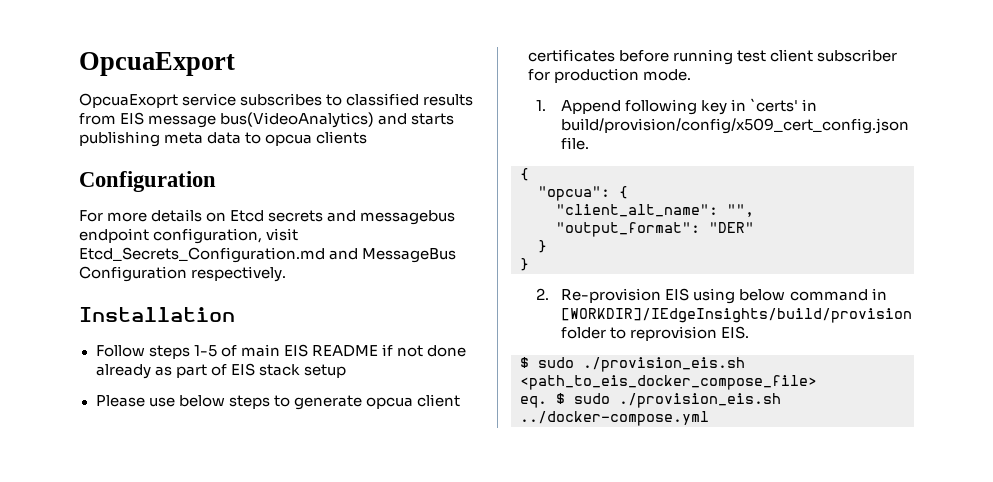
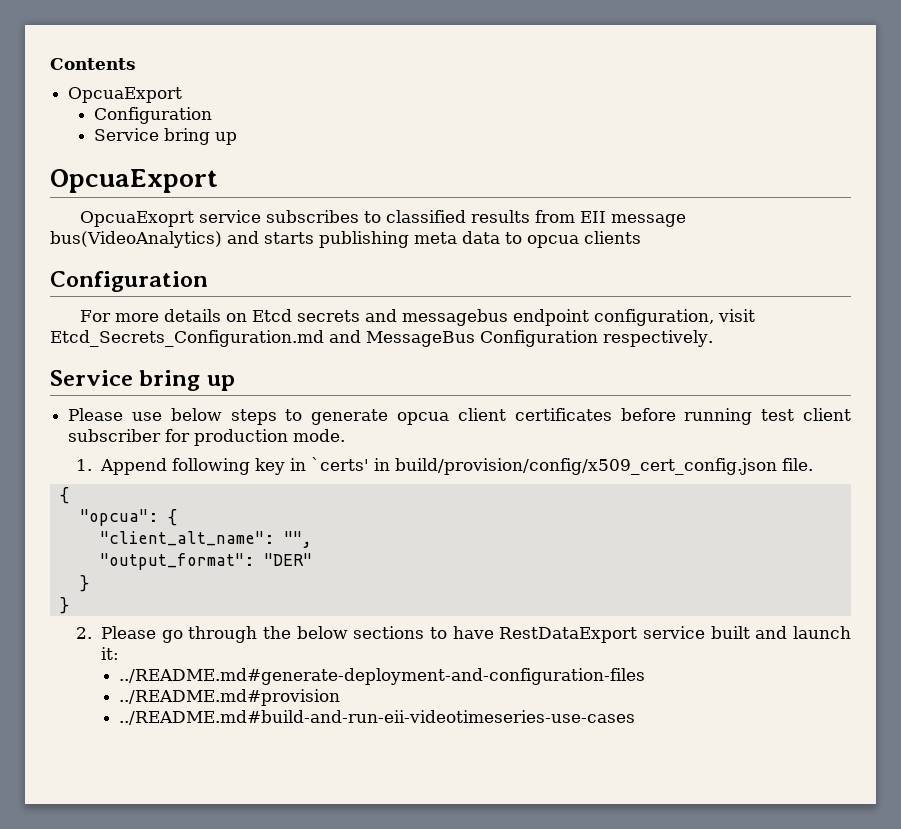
(79, 64) none -> [50,58,136,70] [68,87,183,103] [93,107,212,124] [93,128,237,145] Contents // OpcuaExport // Configuration // Service bring up //
[120,112,145,125] EIS -> [580,211,607,223] EII
[79,307,235,322] [95,344,466,359] [95,363,346,379] Installation // Follow steps 1-5 of main EIS README if not done already as part of EIS stack setup -> [50,370,235,391] Service bring up
[561,288,887,304] [561,308,913,323] [561,326,750,341] [520,357,745,372] [520,375,817,390] [520,393,781,408] [520,411,709,426] Re-provision EIS using below command in [WORKDIR]/IEdgeInsights/build/provision folder to reprovision EIS. // $ sudo ./provision_eis.sh <path_to_eis_docker_compose_file> // eq. $ sudo ./provision_eis.sh ../docker-compose.yml -> [101,626,852,643] [101,647,120,660] [119,668,646,685] [119,689,341,706] [119,710,636,725] Please go through the below sections to have RestDataExport service built and launch it: // ../README.md#generate-deployment-and-configuration-files // ../README.md#provision // ../README.md#build-and-run-eii-videotimeseries-use-cases

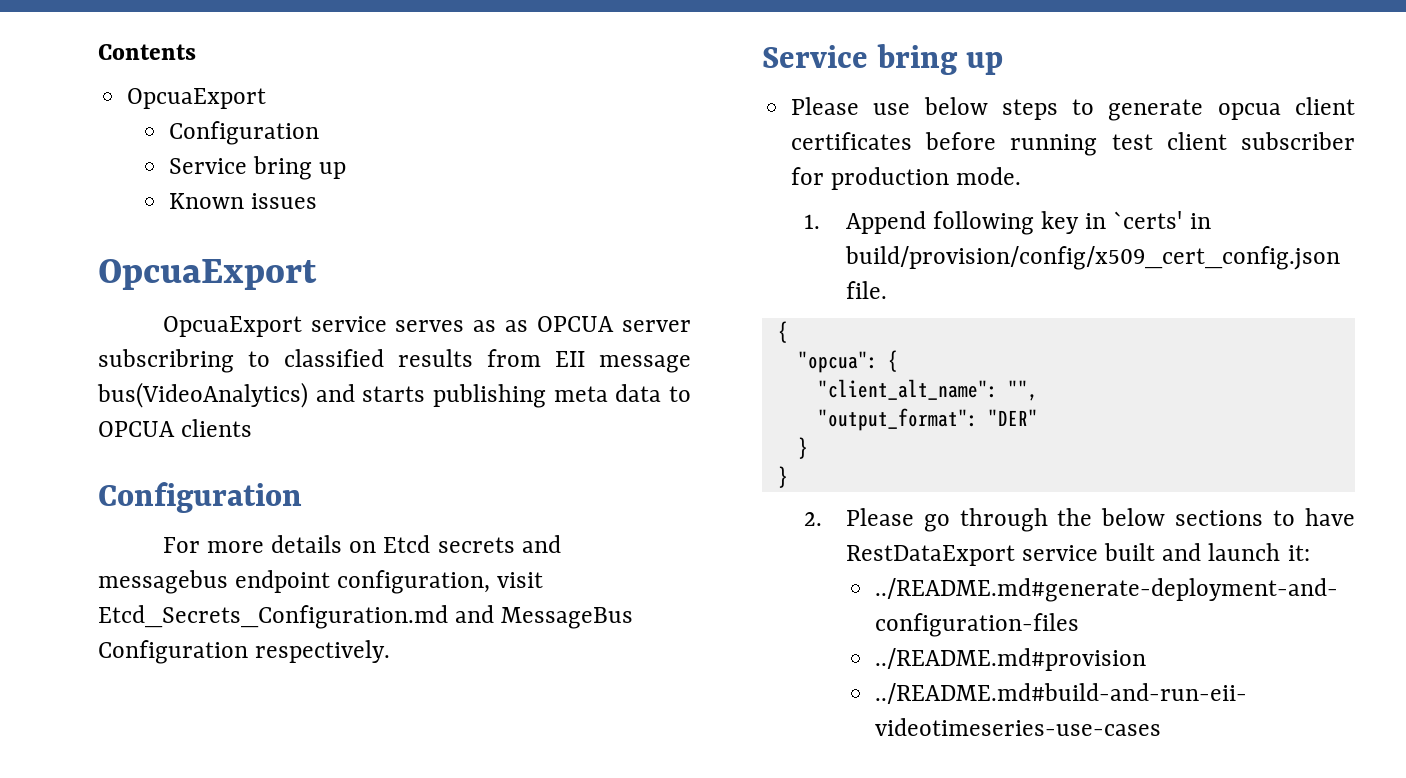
[50,169,218,193] [80,210,360,227] // OpcuaExport // OpcuaExoprt service subscribes -> [169,193,318,209] [98,259,317,290] [162,316,692,337] [98,349,234,373] // Known issues // OpcuaExport // OpcuaExport service serves as as OPCUA server subscribring
[527,235,579,248] opcua -> [98,421,175,437] OPCUA

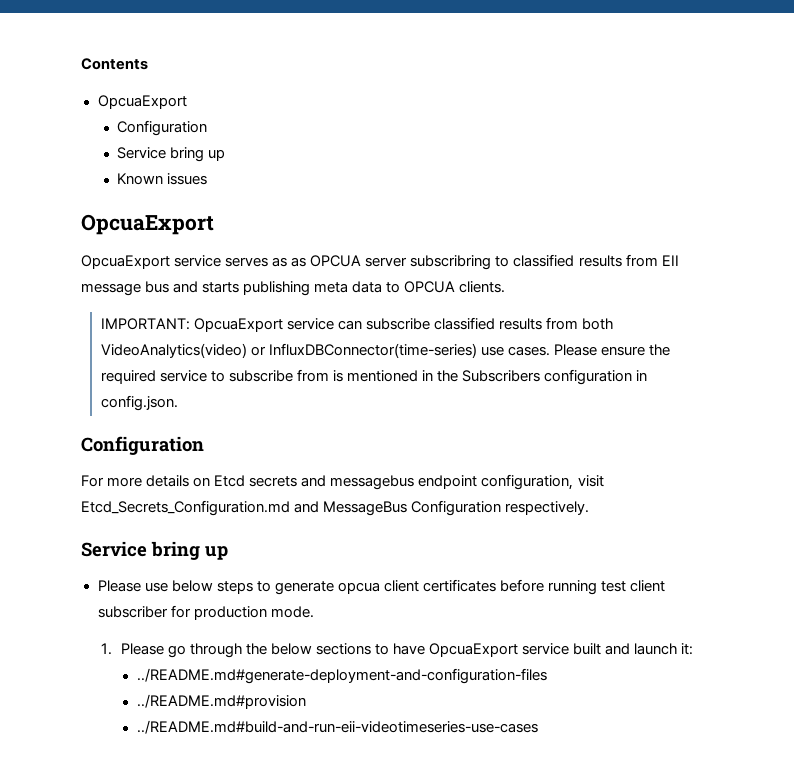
[97,382,308,408] bus(VideoAnalytics) -> [145,281,170,293] bus
[181,419,253,437] clients -> [459,281,506,293] [100,317,614,332] [100,343,671,358] [100,369,648,385] [100,395,178,411] clients. // IMPORTANT: OpcuaExport service can subscribe classified results from both VideoAnalytics(video) or InfluxDBConnector(time-series) use cases. Please ensure the required service to subscribe from is mentioned in the Subscribers configuration in config.json.
[845,211,1211,235] [844,246,1340,270] [845,281,887,299] [777,321,788,343] [797,350,898,373] [817,379,1038,401] [817,408,1038,431] [797,437,808,459] [777,466,788,488] [803,512,822,526] Append following key in `certs' in build/provision/config/x509_cert_config.json file. // { // "opcua": { // "client_alt_name": "", // "output_format": "DER" // } // } // 2. -> (112, 649) none
[845,545,1015,566] RestDataExport -> [428,643,518,657] OpcuaExport

